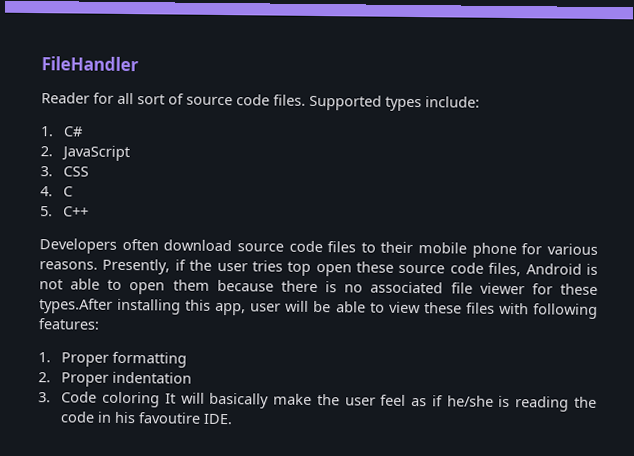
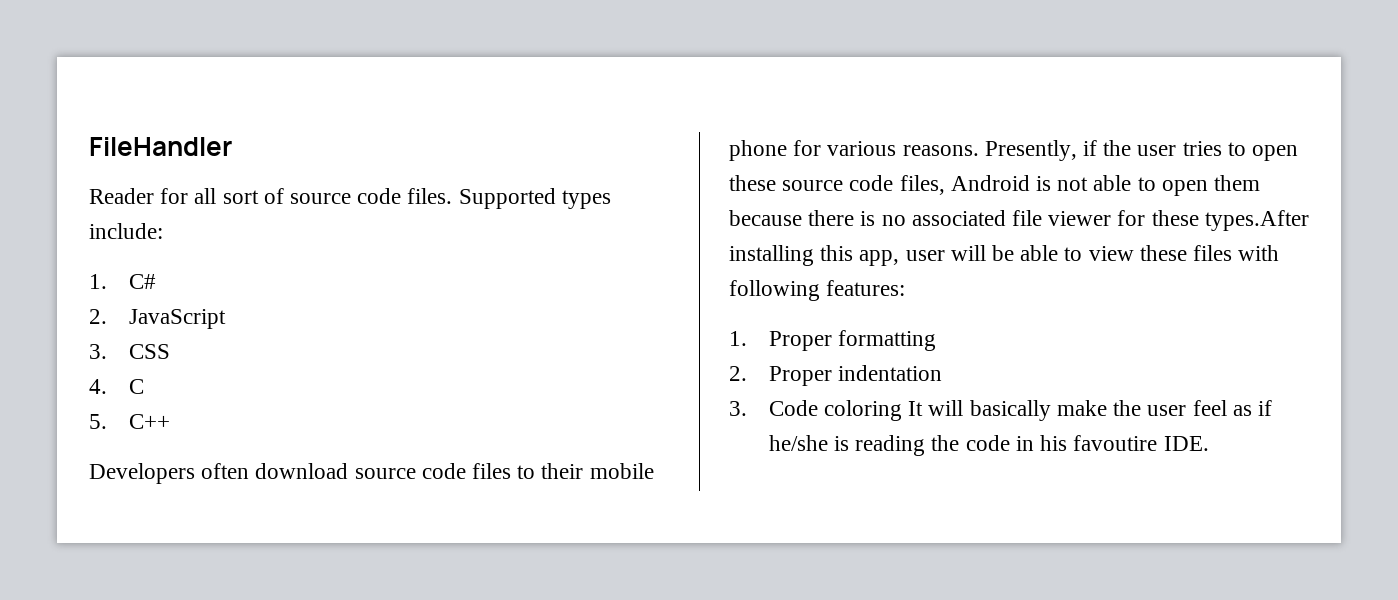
[287,261,312,276] top -> [1227,142,1246,156] to

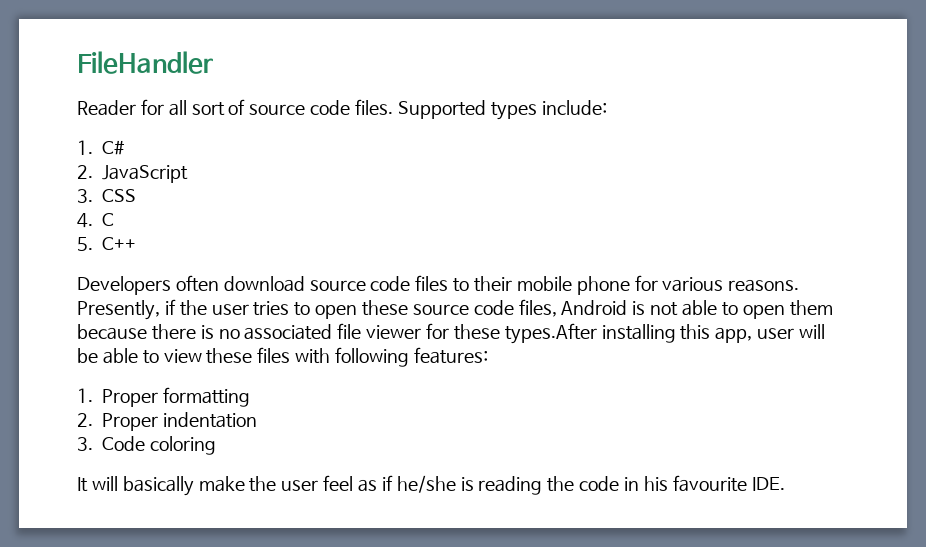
(903, 410) none -> (216, 445) //
[1073,435,1158,451] favoutire -> [672,475,747,492] favourite

